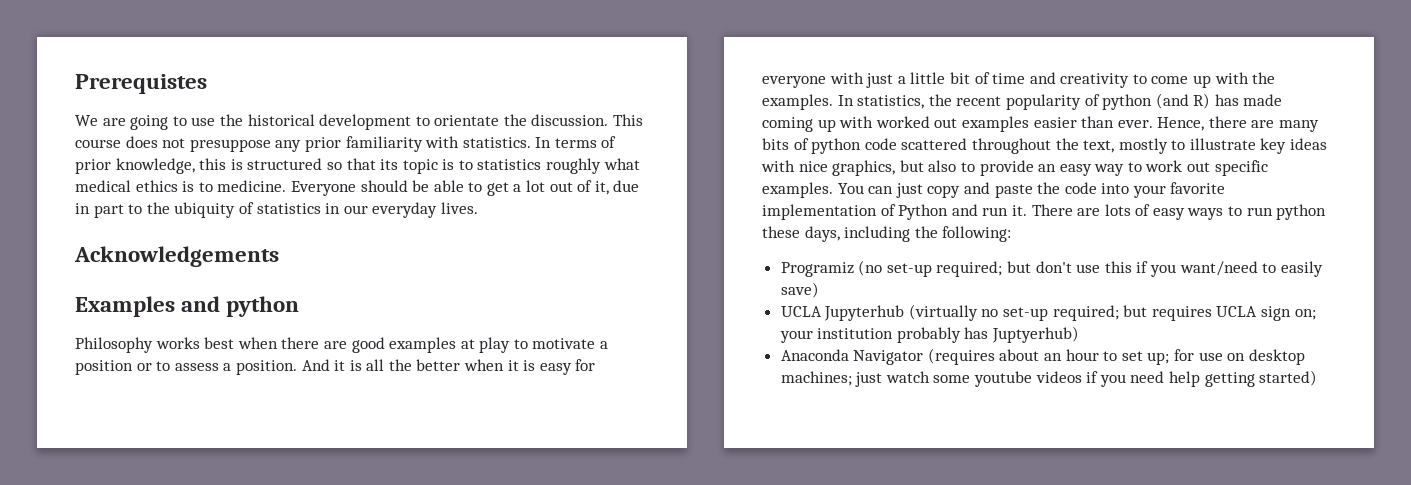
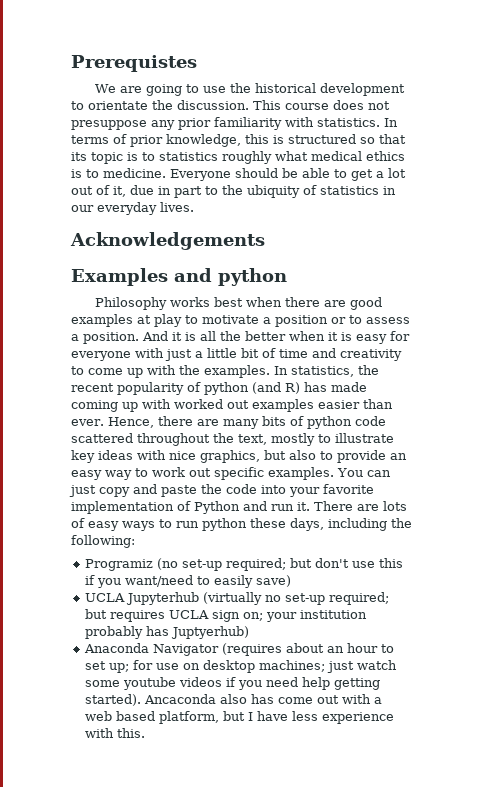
[1259,370,1318,386] started) -> [85,694,383,706] [85,711,395,724] [85,728,146,738] started). Ancaconda also has come out with a web based platform, but I have less experience with this.

